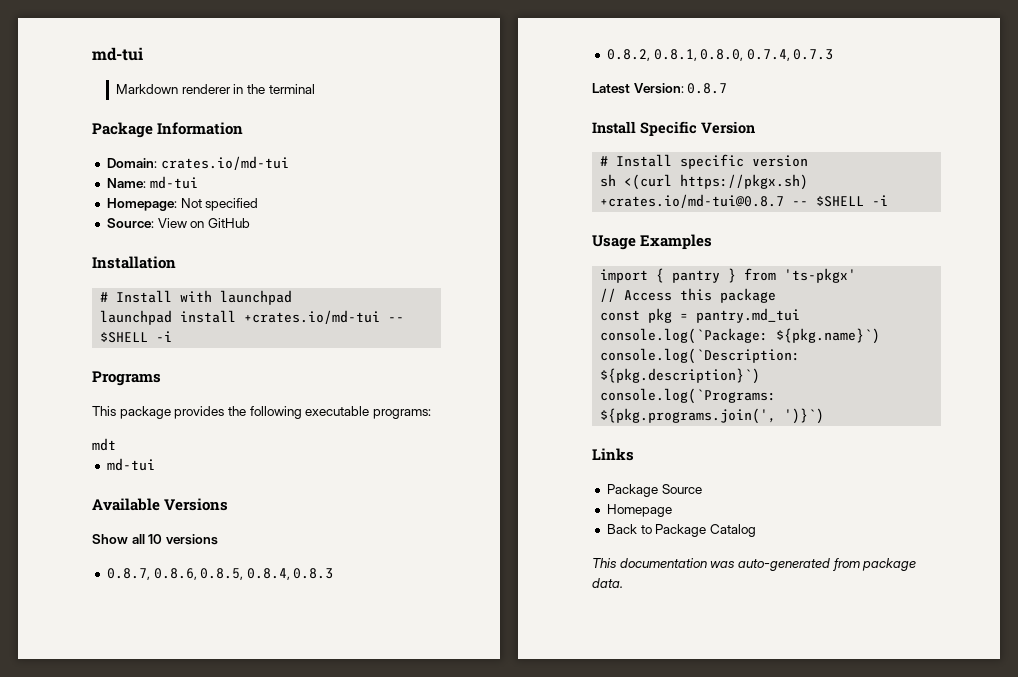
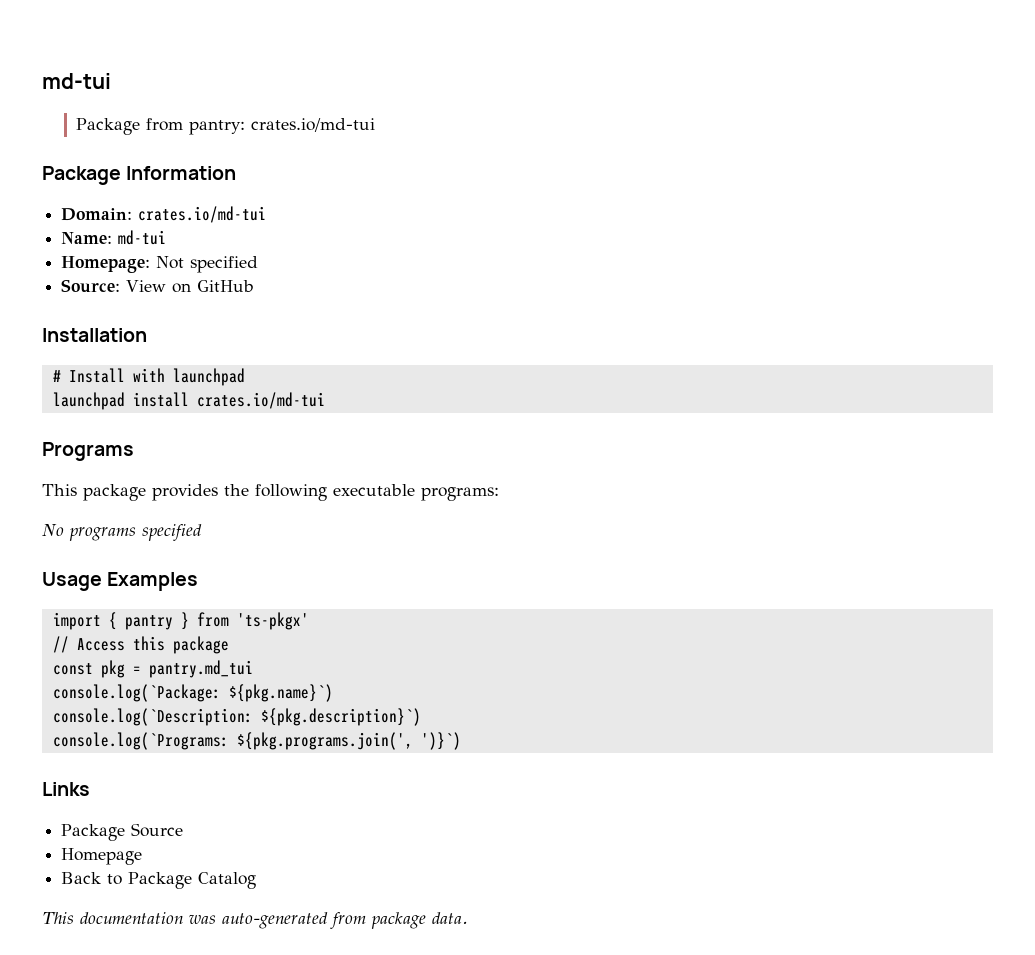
[92,47,143,61] [115,84,315,94] md-tui // Markdown renderer in the terminal -> [42,73,111,89] [76,118,376,135] md-tui // Package from pantry: crates.io/md-tui
[244,310,405,324] [100,331,173,343] +crates.io/md-tui -- $SHELL -i -> [196,392,325,409] crates.io/md-tui
[92,438,116,451] [106,458,155,471] [92,498,229,511] [92,534,218,545] [106,568,334,580] [606,49,834,61] [592,83,728,94] [592,121,755,136] [600,154,809,169] [600,174,809,190] [600,194,889,208] mdt // md-tui // Available Versions // Show all 10 versions // 0.8.7, 0.8.6, 0.8.5, 0.8.4, 0.8.3 // 0.8.2, 0.8.1, 0.8.0, 0.7.4, 0.7.3 // Latest Version: 0.8.7 // Install Specific Version // # Install specific version // sh <(curl https://pkgx.sh) +crates.io/md-tui@0.8.7 -- $SHELL -i -> [42,524,202,541] No programs specified

